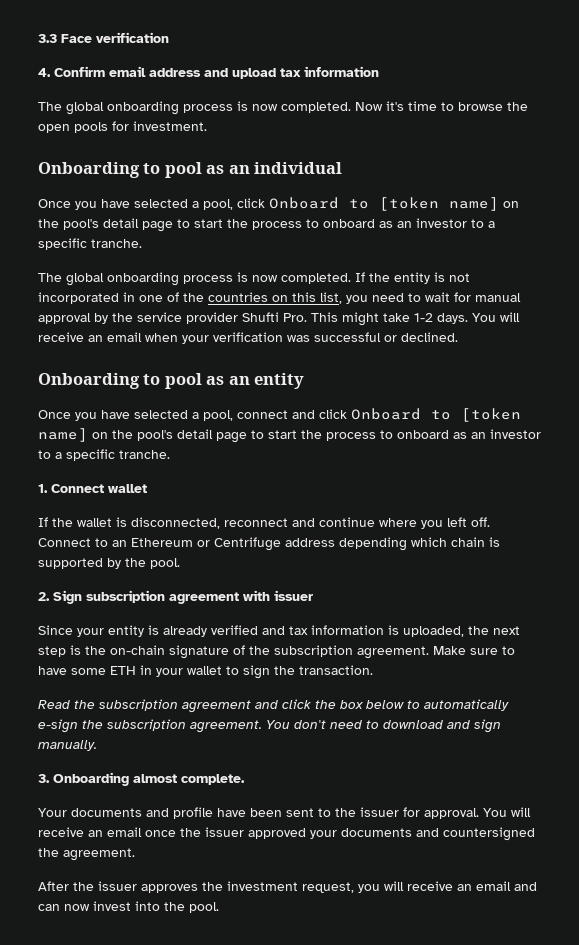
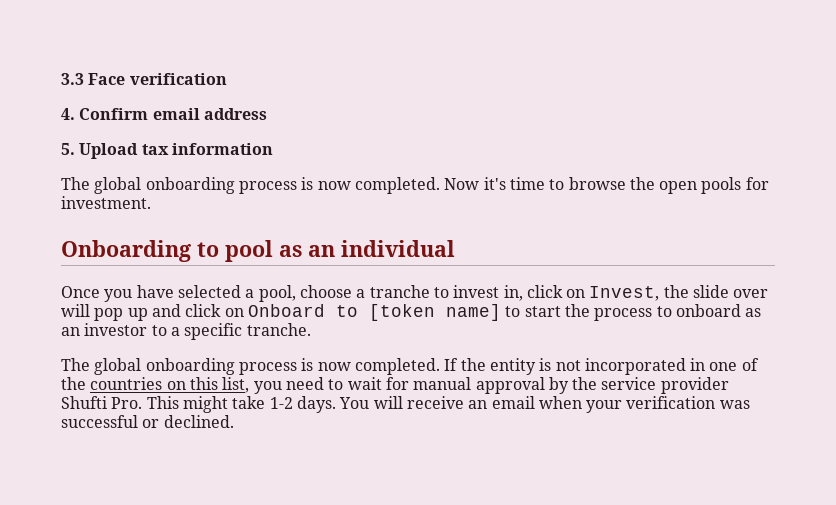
[204,68,276,79] and upload -> [61,143,139,159] // 5. Upload
[237,197,519,211] [38,218,173,232] click Onboard to [token name] on the pool's detail page -> [299,285,769,301] [61,304,501,321] choose a tranche to invest in, click on Invest, the slide over will pop up and click on Onboard to [token name]
[38,373,305,389] [38,408,521,422] [38,428,541,443] [38,449,170,461] [38,484,147,493] [38,517,490,529] [38,537,500,551] [38,558,180,569] [38,590,313,604] [38,625,520,637] [38,645,515,659] [38,665,373,679] [38,699,509,713] [38,719,501,733] [38,740,97,751] [38,772,245,786] [38,807,531,819] [38,827,535,841] [38,848,135,861] [38,881,537,893] [38,901,219,913] // Onboarding to pool as an entity // Once you have selected a pool, connect and click Onboard to [token name] on the pool's detail page to start the process to onboard as an investor to a specific tranche. // 1. Connect wallet // If the wallet is disconnected, reconnect and continue where you left off. Connect to an Ethereum or Centrifuge address depending which chain is supported by the pool. // 2. Sign subscription agreement with issuer // Since your entity is already verified and tax information is uploaded, the next step is the on-chain signature of the subscription agreement. Make sure to have some ETH in your wallet to sign the transaction. // Read the subscription agreement and click the box below to automatically e-sign the subscription agreement. You don't need to download and sign manually. // 3. Onboarding almost complete. // Your documents and profile have been sent to the issuer for approval. You will receive an email once the issuer approved your documents and countersigned the agreement. // After the issuer approves the investment request, you will receive an email and can now invest into the pool. -> (234, 421) none

